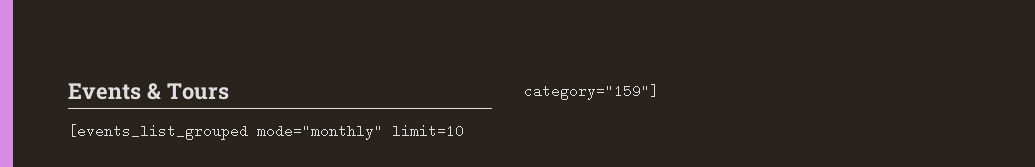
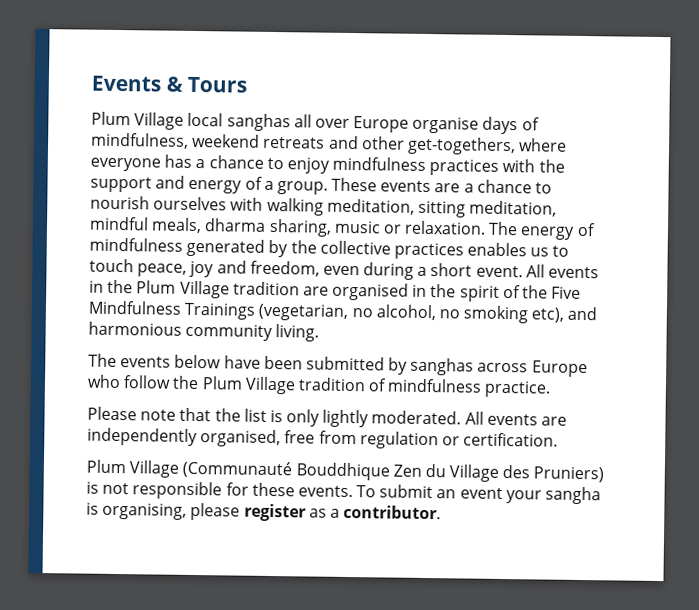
[68,124,464,140] [524,84,659,100] [events_list_grouped mode="monthly" limit=10 category="159"] -> [91,111,540,135] [91,132,568,156] [90,154,565,176] [90,175,553,195] [90,195,558,218] [89,216,596,240] [89,237,570,260] [89,258,600,280] [89,279,582,302] [88,300,598,324] [88,321,320,342] [88,353,588,378] [87,374,552,398] [87,406,568,428] [87,427,559,450] [86,459,605,483] [86,481,602,505] [86,502,442,522] Plum Village local sanghas all over Europe organise days of mindfulness, weekend retreats and other get-togethers, where everyone has a chance to enjoy mindfulness practices with the support and energy of a group. These events are a chance to nourish ourselves with walking meditation, sitting meditation, mindful meals, dharma sharing, music or relaxation. The energy of mindfulness generated by the collective practices enables us to touch peace, joy and freedom, even during a short event. All events in the Plum Village tradition are organised in the spirit of the Five Mindfulness Trainings (vegetarian, no alcohol, no smoking etc), and harmonious community living. // The events below have been submitted by sanghas across Europe who follow the Plum Village tradition of mindfulness practice. // Please note that the list is only lightly moderated. All events are independently organised, free from regulation or certification. // Plum Village (Communauté Bouddhique Zen du Village des Pruniers) is not responsible for these events. To submit an event your sangha is organising, please register as a contributor.

